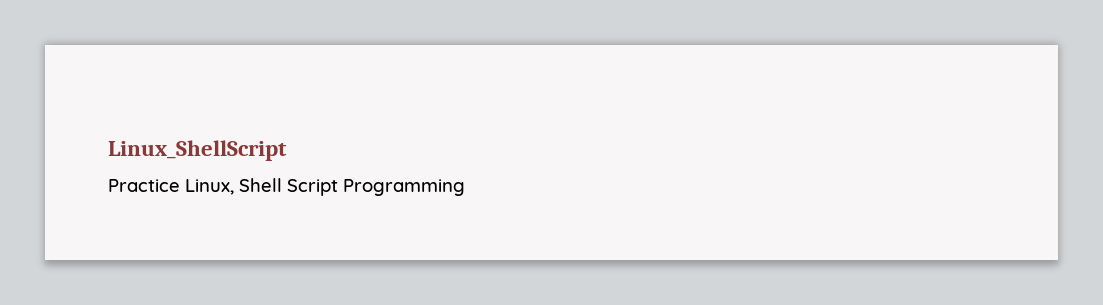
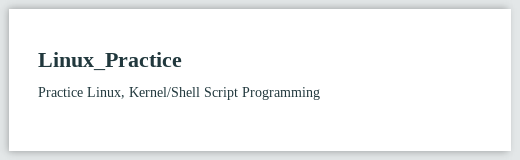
[108,140,287,161] Linux_ShellScript -> [38,52,182,71] Linux_Practice
[239,178,282,192] Shell -> [129,87,200,97] Kernel/Shell

